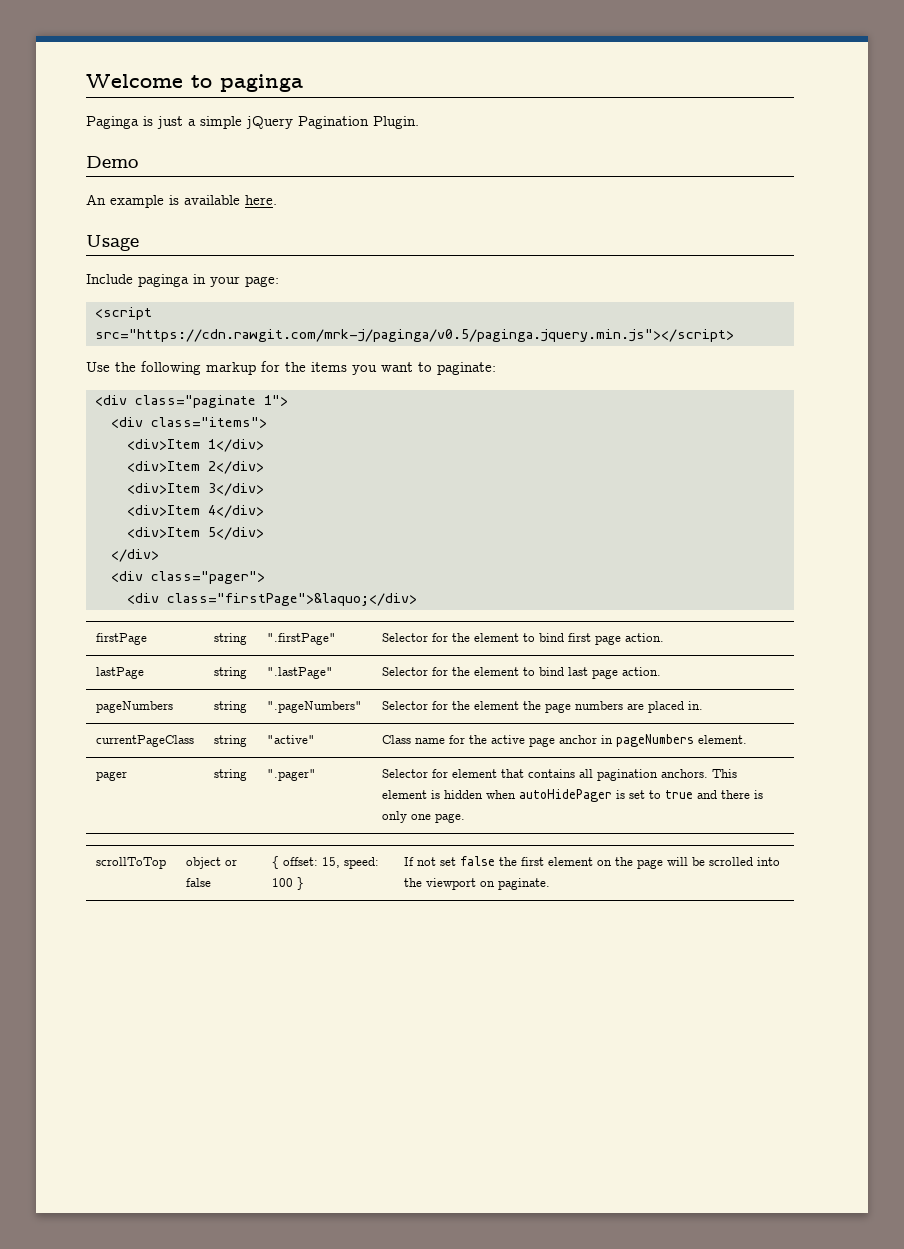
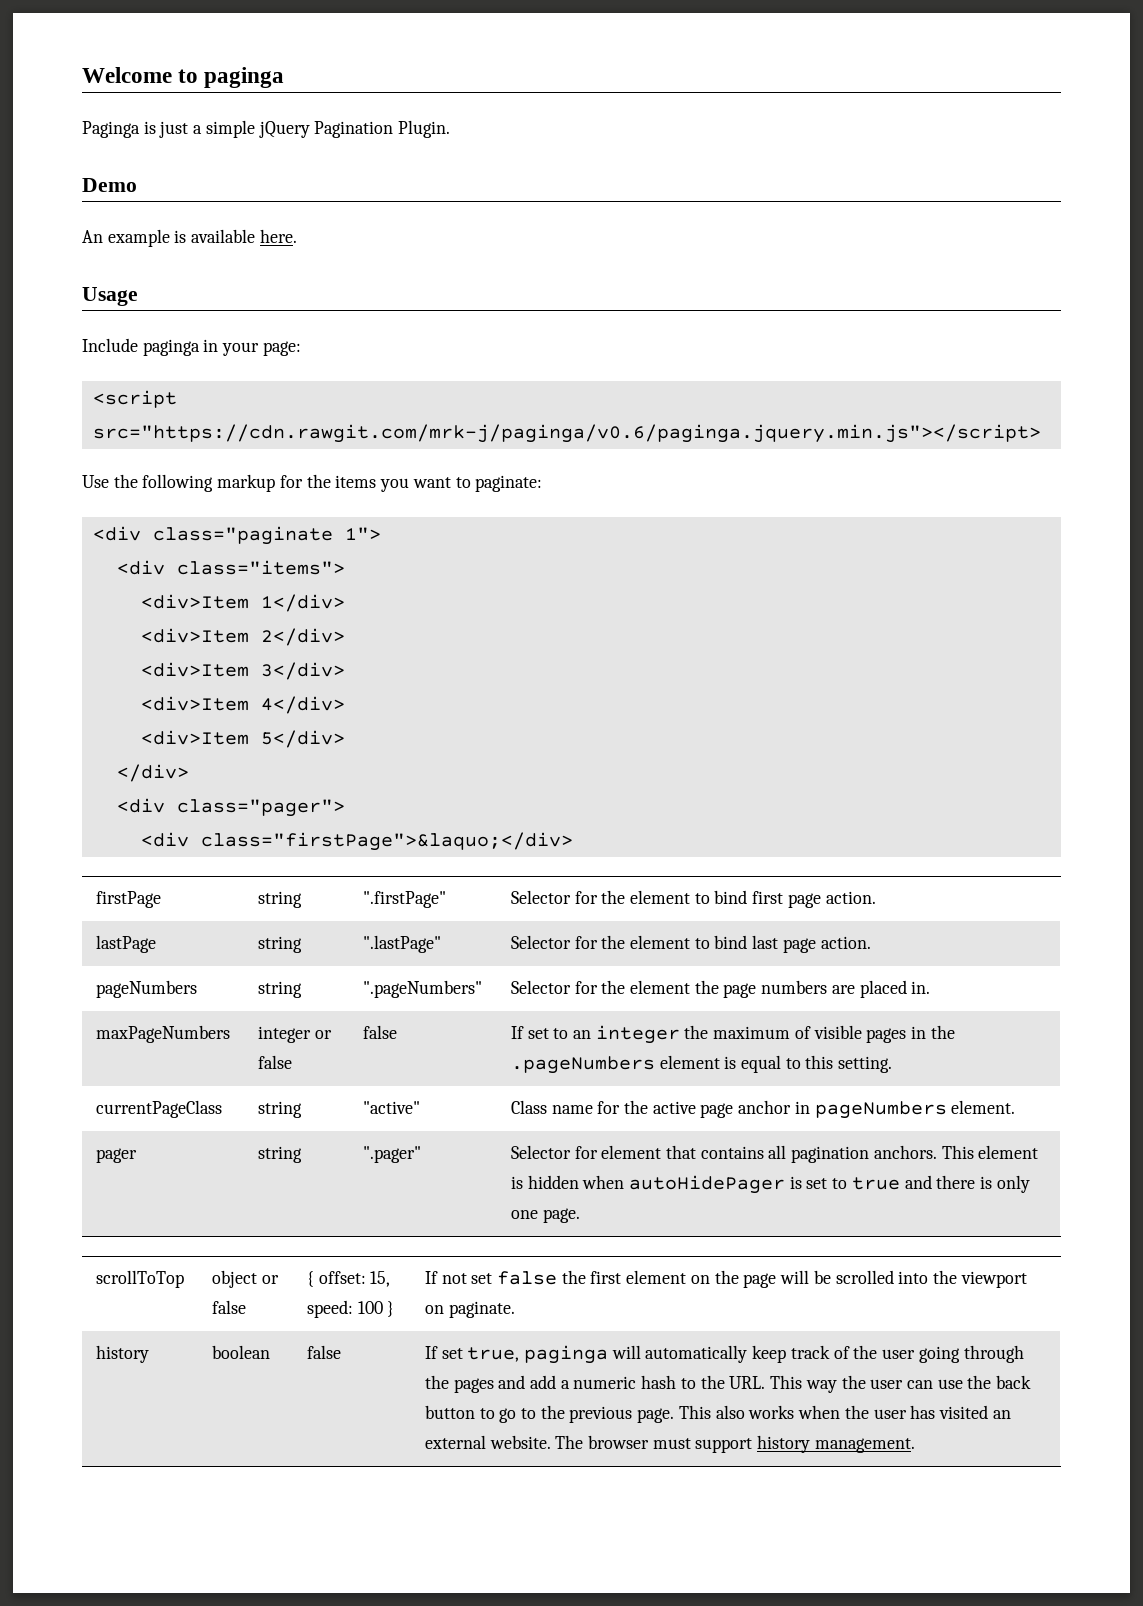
[94,329,734,342] src="https://cdn.rawgit.com/mrk-j/paginga/v0.5/paginga.jquery.min.js"></script> -> [92,424,1041,443] src="https://cdn.rawgit.com/mrk-j/paginga/v0.6/paginga.jquery.min.js"></script>
(703, 705) none -> [95,1025,230,1043] [257,1026,332,1043] [257,1055,292,1069] [362,1025,397,1039] [510,1025,955,1044] [510,1055,893,1074] // maxPageNumbers | integer or false | false | If set to an integer the maximum of visible pages in the .pageNumbers element is equal to this setting.
(550, 884) none -> [95,1345,149,1363] [211,1345,270,1359] [306,1345,341,1359] [424,1345,1024,1364] [424,1375,1032,1393] [424,1405,1011,1423] [424,1435,915,1453] // history | boolean | false | If set true, paginga will automatically keep track of the user going through the pages and add a numeric hash to the URL. This way the user can use the back button to go to the previous page. This also works when the user has visited an external website. The browser must support history management.

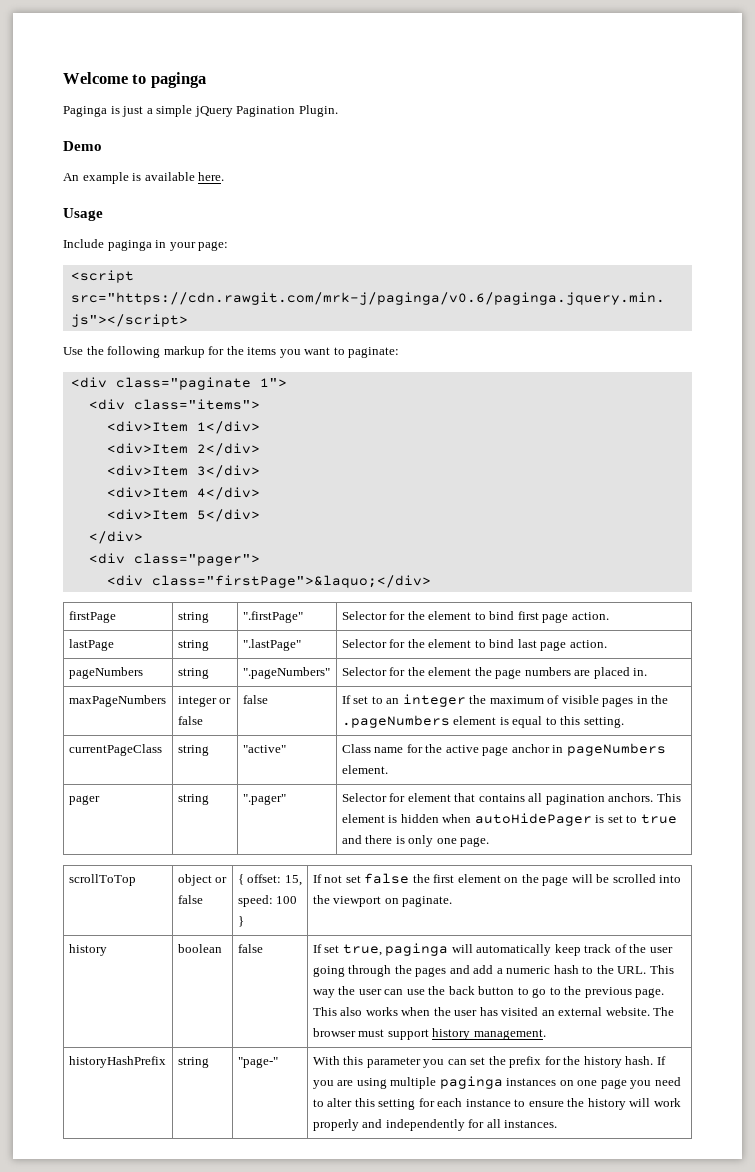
(915, 1445) none -> [68,1056,166,1068] [177,1057,209,1068] [237,1057,278,1068] [312,1056,666,1068] [312,1076,681,1089] [312,1098,681,1110] [312,1119,558,1131] // historyHashPrefix | string | "page-" | With this parameter you can set the prefix for the history hash. If you are using multiple paginga instances on one page you need to alter this setting for each instance to ensure the history will work properly and independently for all instances.

